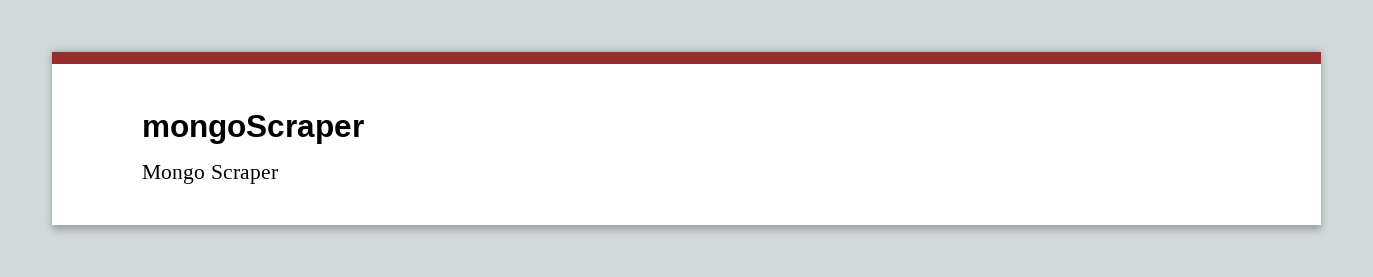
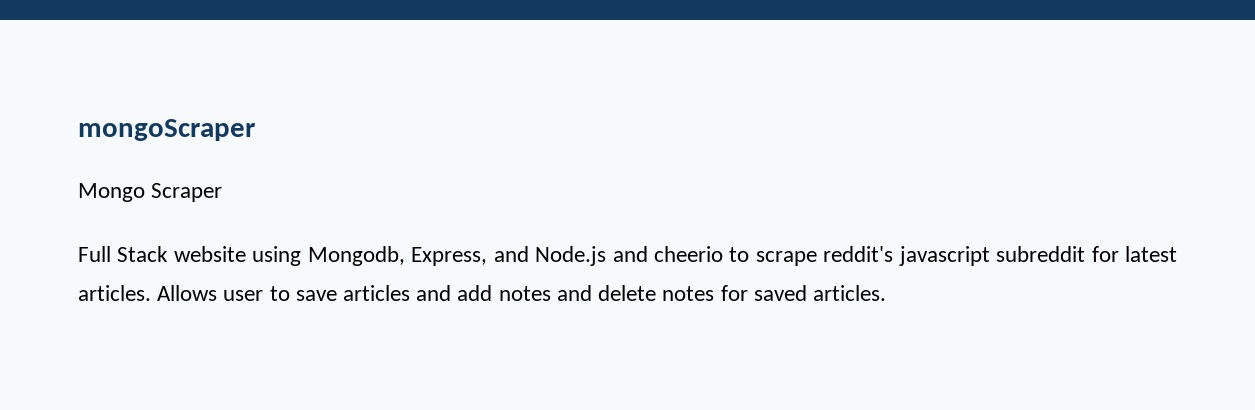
(278, 174) none -> [78,246,1177,266] [78,285,886,301] // Full Stack website using Mongodb, Express, and Node.js and cheerio to scrape reddit's javascript subreddit for latest articles. Allows user to save articles and add notes and delete notes for saved articles.

